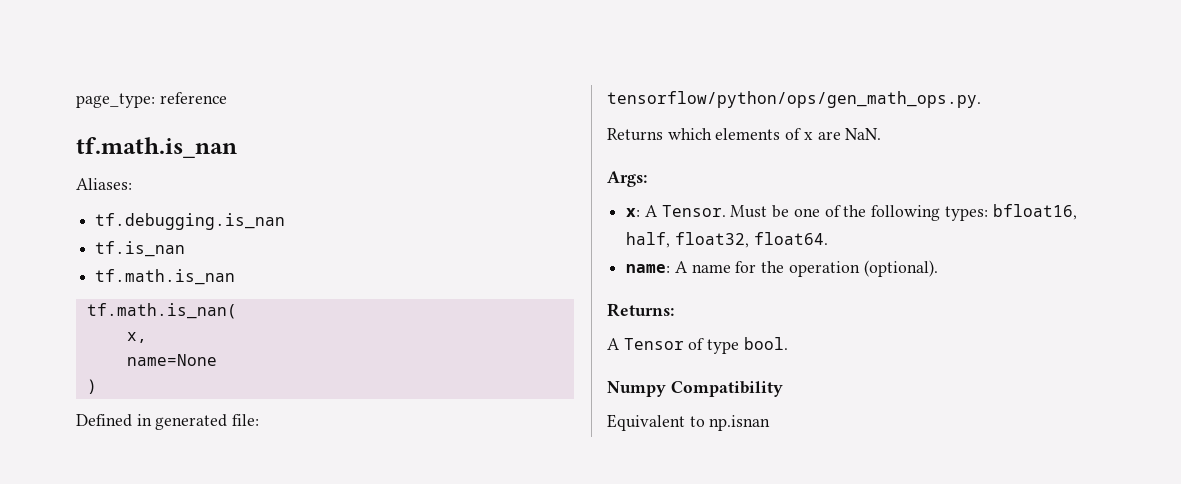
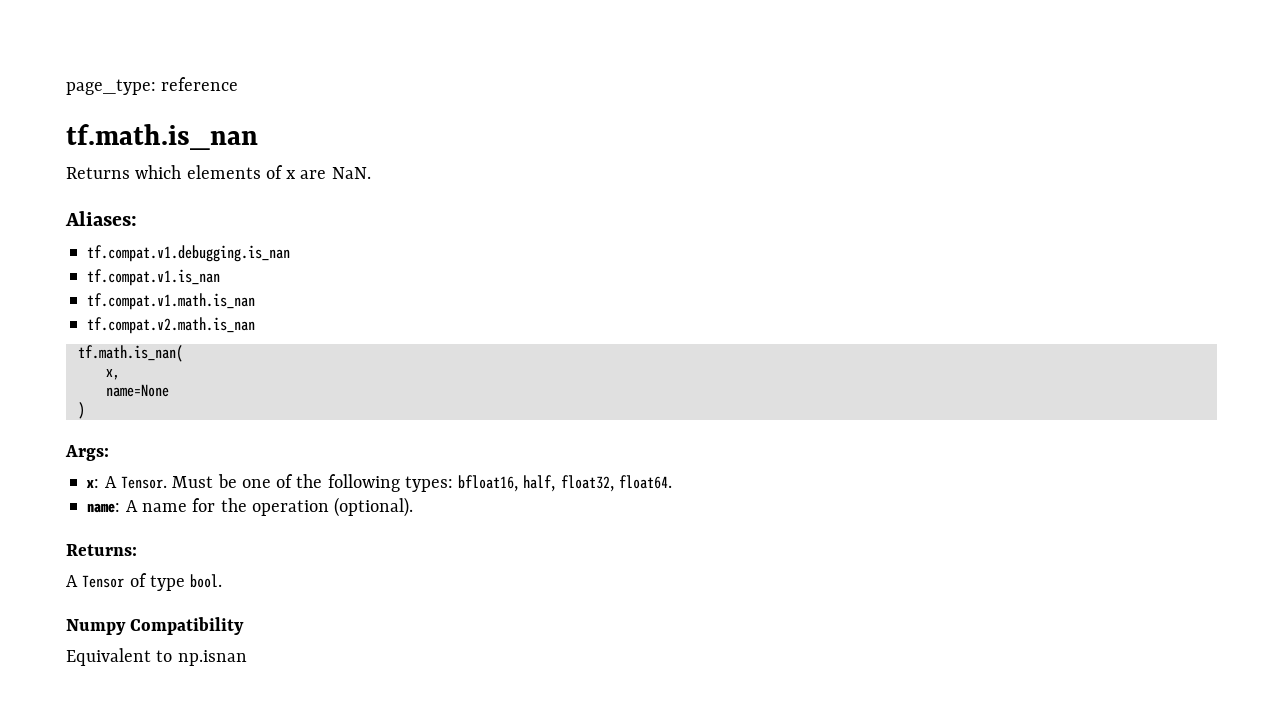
[76,178,132,190] [95,213,286,230] [95,241,186,257] [95,269,236,285] [86,303,237,319] [126,332,147,343] [126,354,217,366] [86,379,97,394] [76,414,260,430] [607,91,981,108] [607,128,882,141] Aliases: // tf.debugging.is_nan // tf.is_nan // tf.math.is_nan // tf.math.is_nan( // x, // name=None // ) // Defined in generated file: tensorflow/python/ops/gen_math_ops.py. // Returns which elements of x are NaN. -> [66,165,371,179] [65,211,137,226] [87,245,291,262] [87,269,221,286] [87,293,256,310] [87,317,256,334] [77,345,183,362] [105,369,120,380] [105,384,169,397] [77,402,85,419] Returns which elements of x are NaN. // Aliases: // tf.compat.v1.debugging.is_nan // tf.compat.v1.is_nan // tf.compat.v1.math.is_nan // tf.compat.v2.math.is_nan // tf.math.is_nan( // x, // name=None // )

